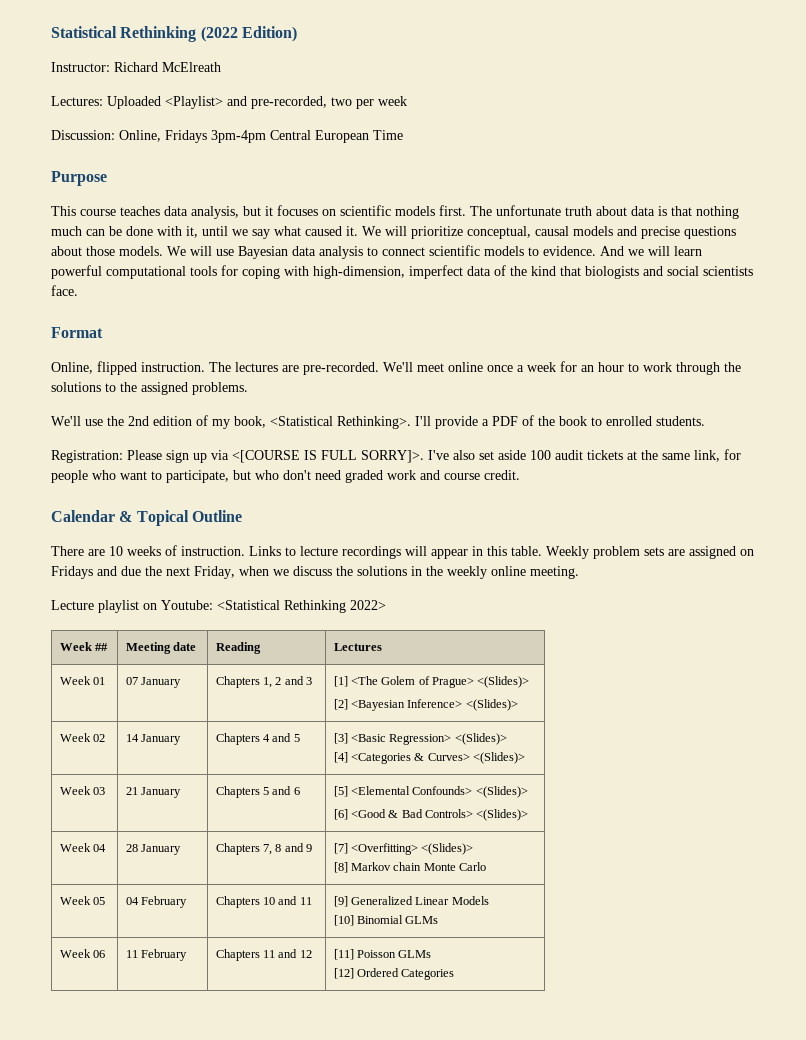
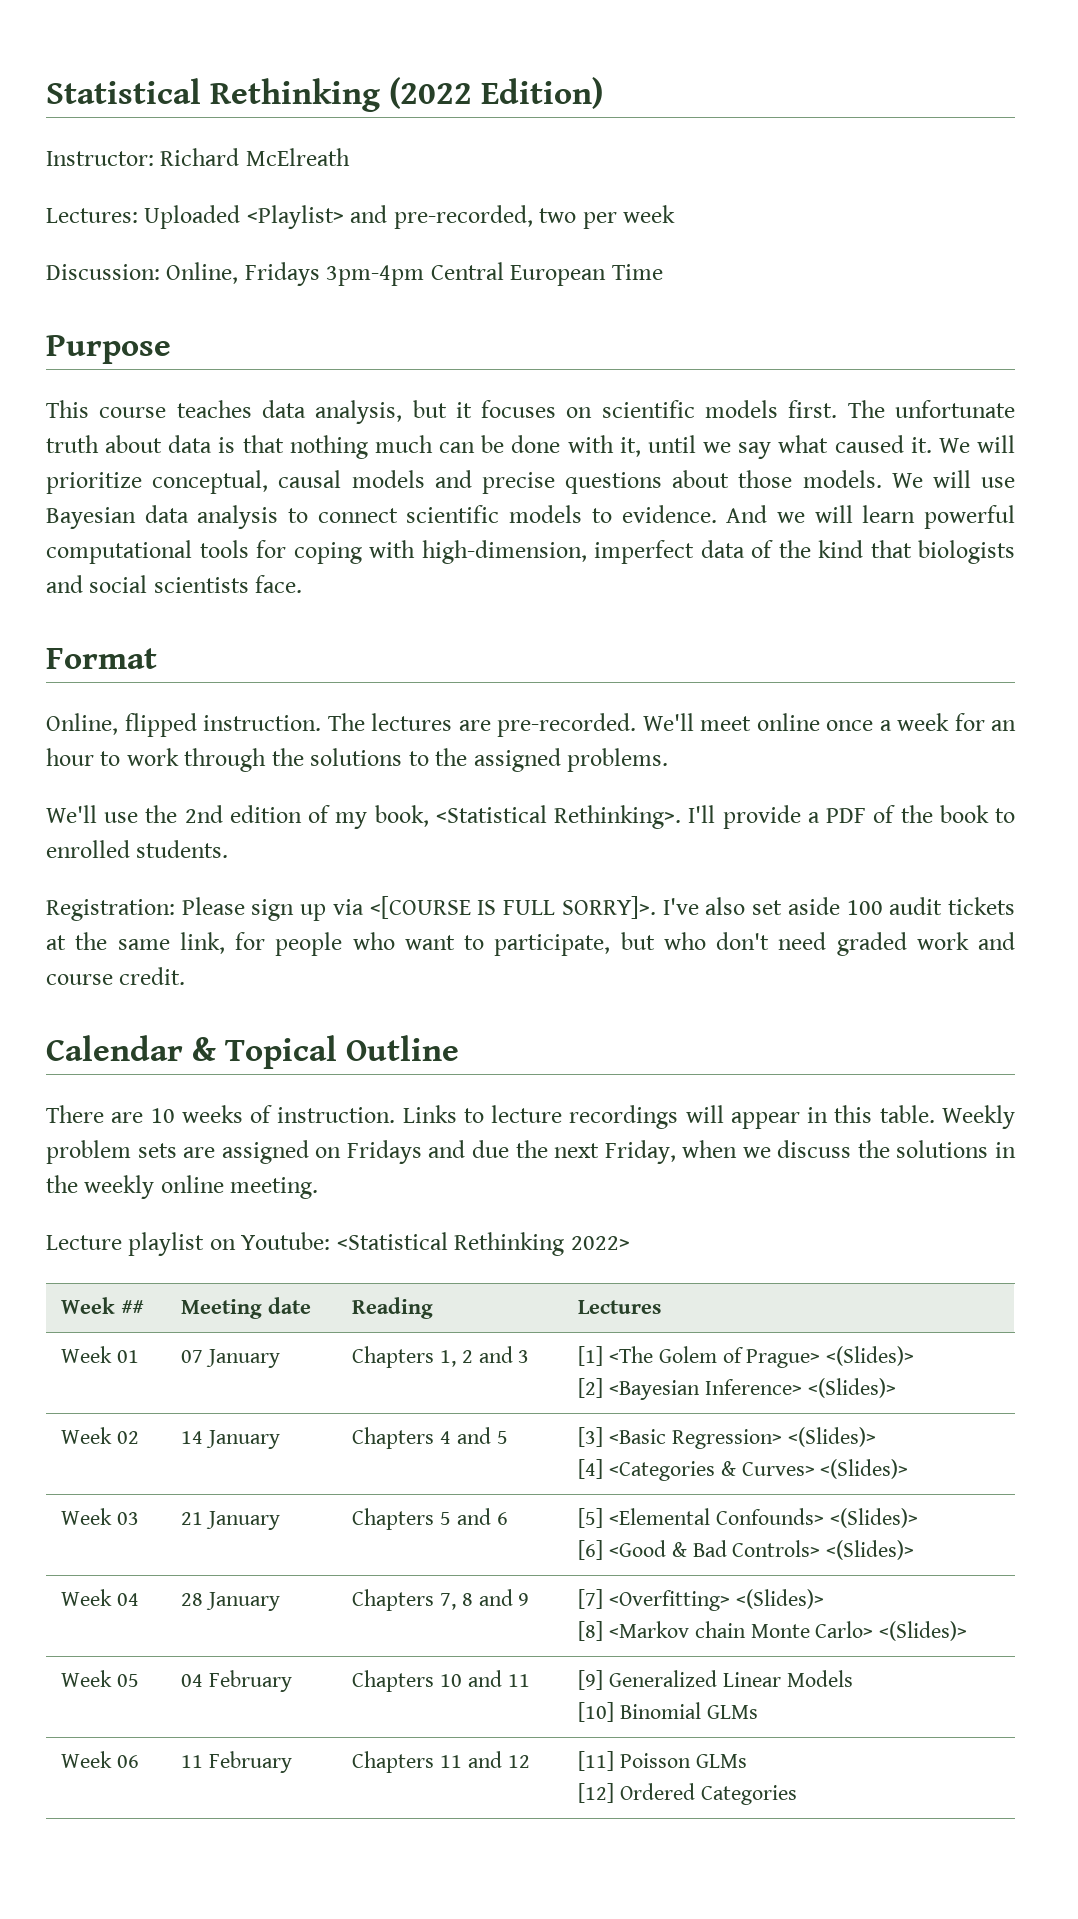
[350,862,391,871] Markov -> [608,1621,689,1638] <Markov
[459,862,487,871] Carlo -> [815,1621,968,1641] Carlo> <(Slides)>

